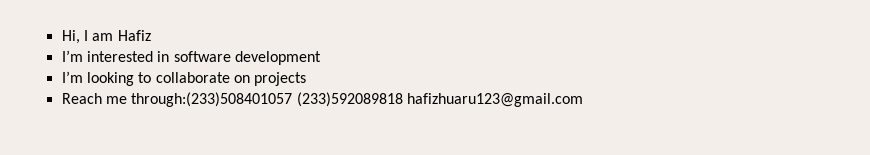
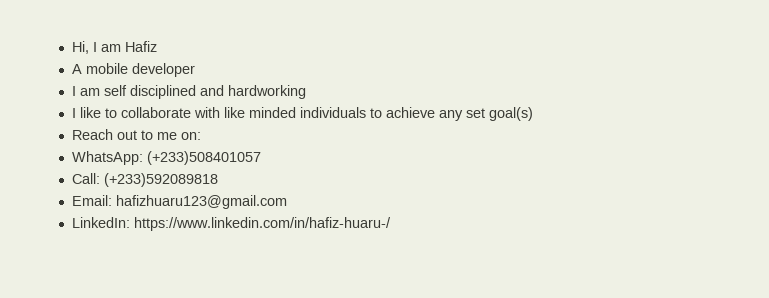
[61,50,321,65] [61,71,307,86] [61,92,403,107] I’m interested in software development // I’m looking to collaborate on projects // Reach me through:(233)508401057 (233)592089818 -> [71,63,195,77] [71,85,306,99] [71,107,533,121] [71,129,201,140] [71,151,261,165] [71,173,218,187] [71,195,112,206] A mobile developer // I am self disciplined and hardworking // I like to collaborate with like minded individuals to achieve any set goal(s) // Reach out to me on: // WhatsApp: (+233)508401057 // Call: (+233)592089818 // Email:
(583, 100) none -> [71,217,391,231] // LinkedIn: https://www.linkedin.com/in/hafiz-huaru-/

